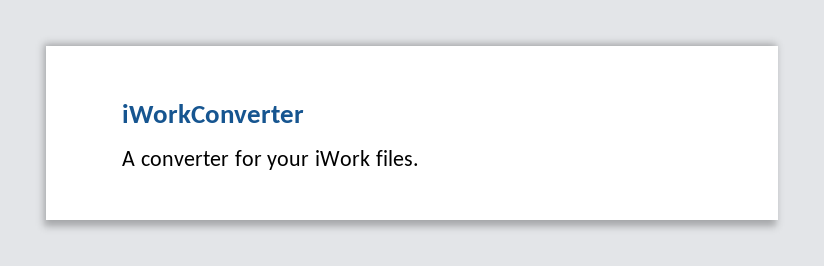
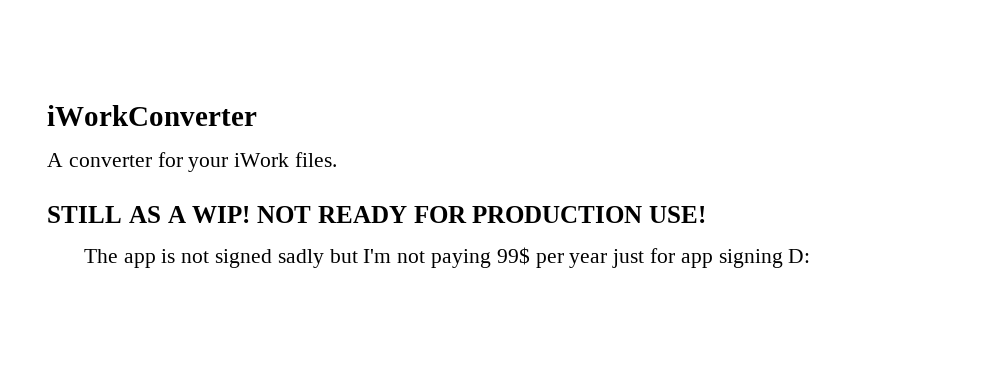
(420, 158) none -> [47,206,706,223] [83,247,811,268] // STILL AS A WIP! NOT READY FOR PRODUCTION USE! // The app is not signed sadly but I'm not paying 99$ per year just for app signing D:

